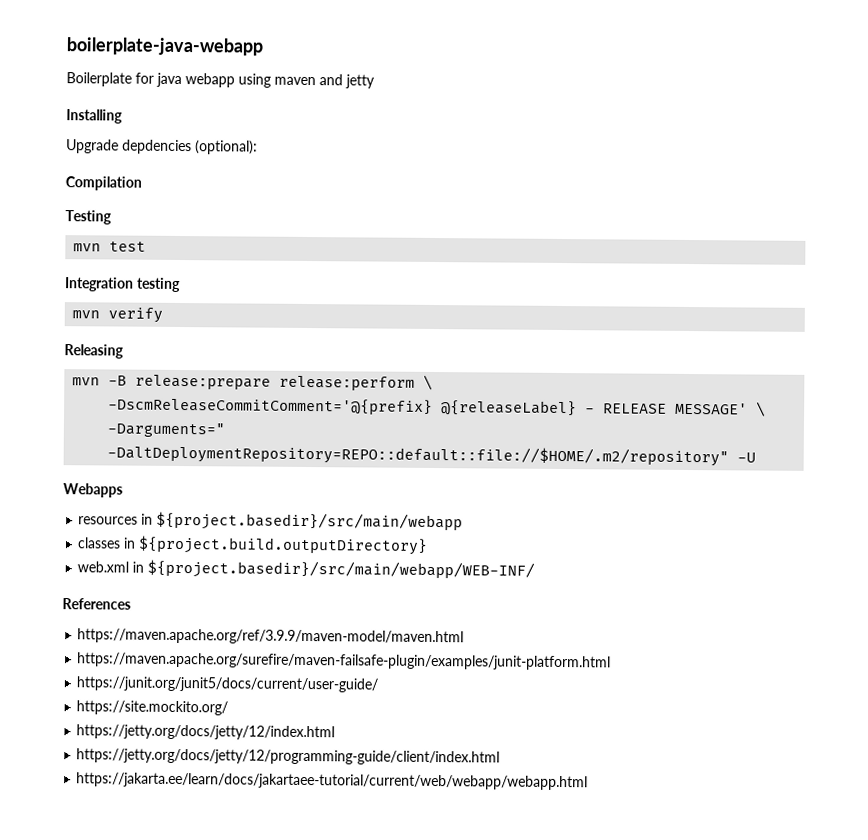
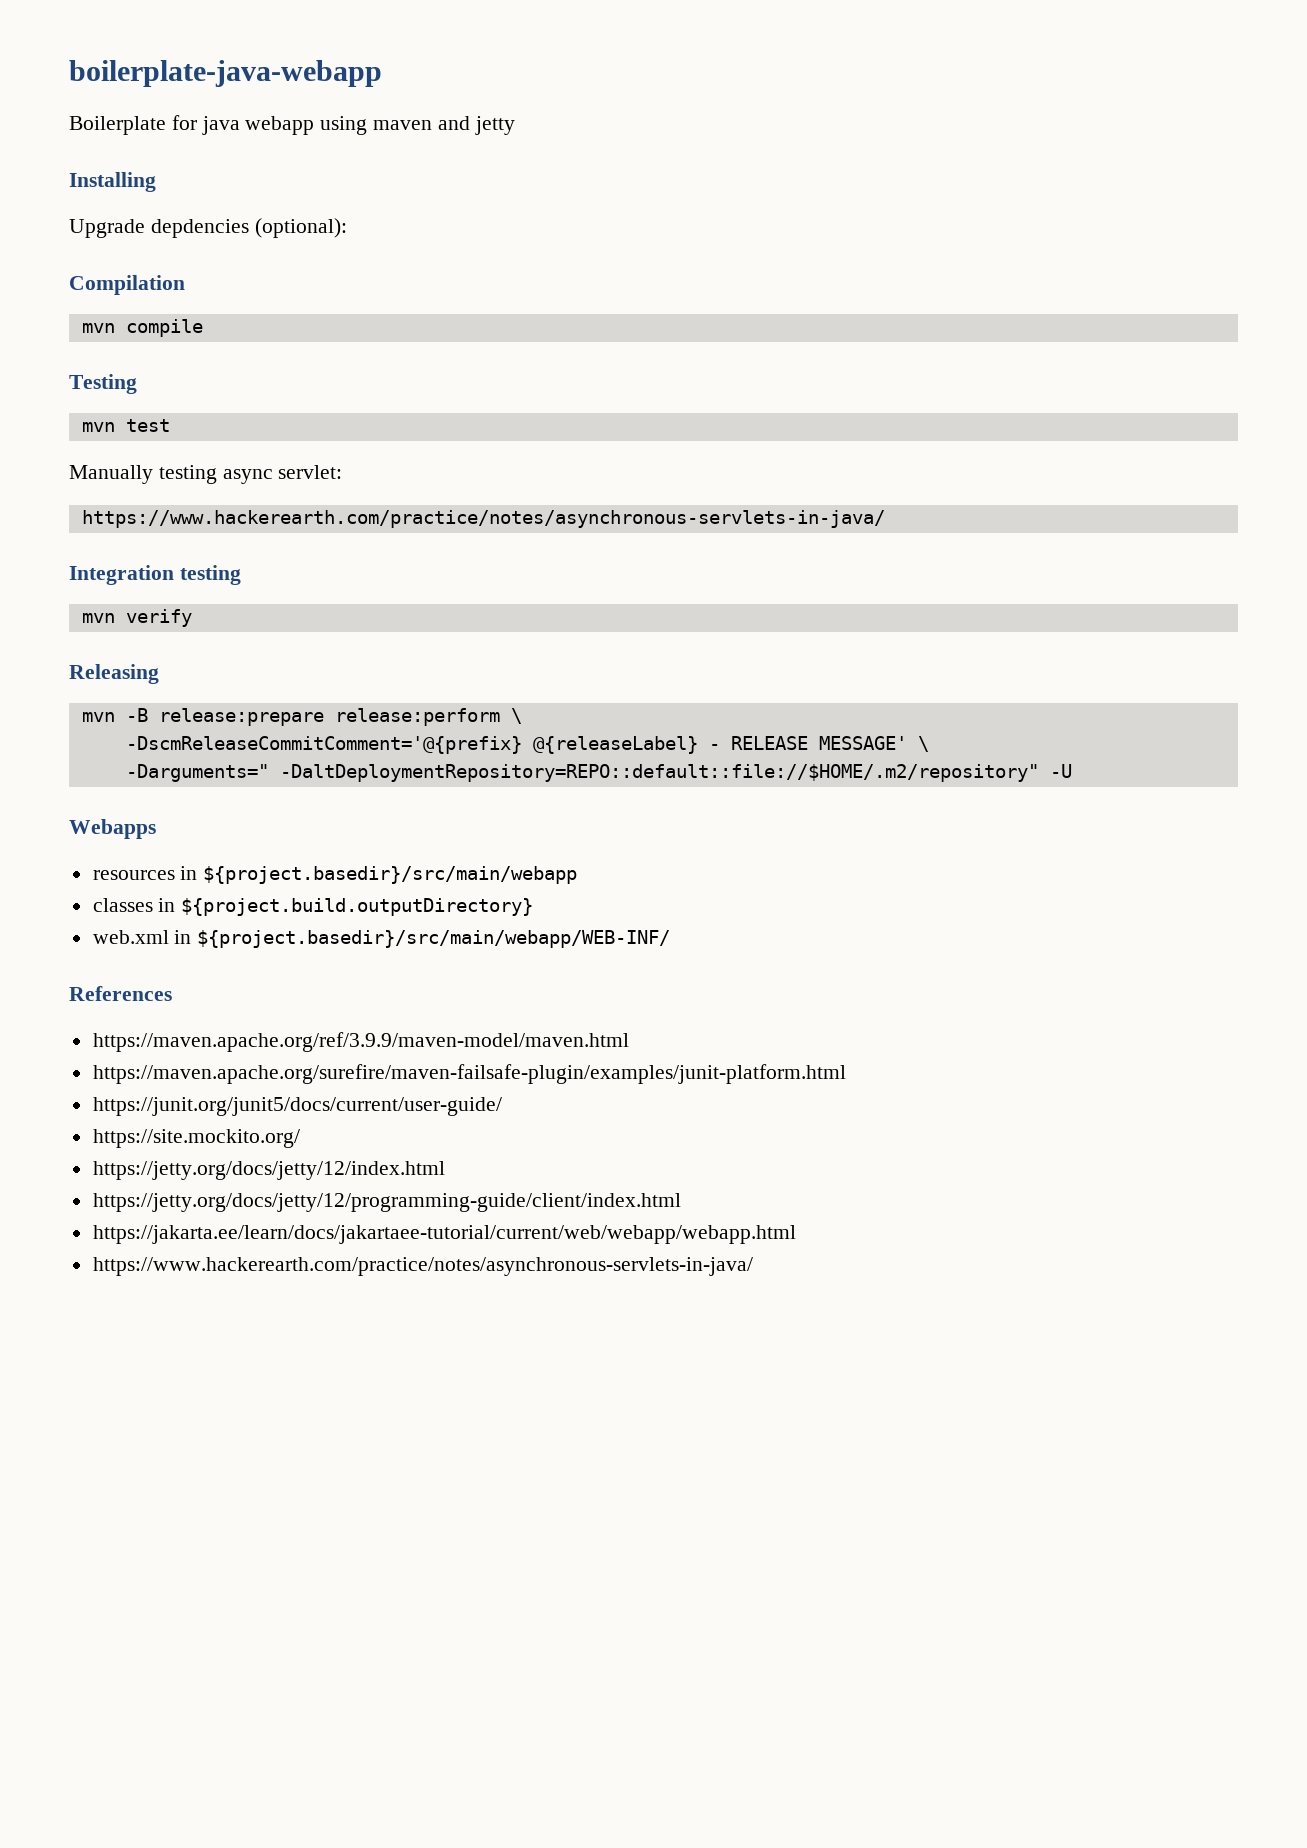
(142, 183) none -> [81,319,203,337] // mvn compile
(147, 246) none -> [69,465,343,484] [81,510,885,528] // Manually testing async servlet: // https://www.hackerearth.com/practice/notes/asynchronous-servlets-in-java/
(589, 781) none -> [92,1257,753,1276] // https://www.hackerearth.com/practice/notes/asynchronous-servlets-in-java/

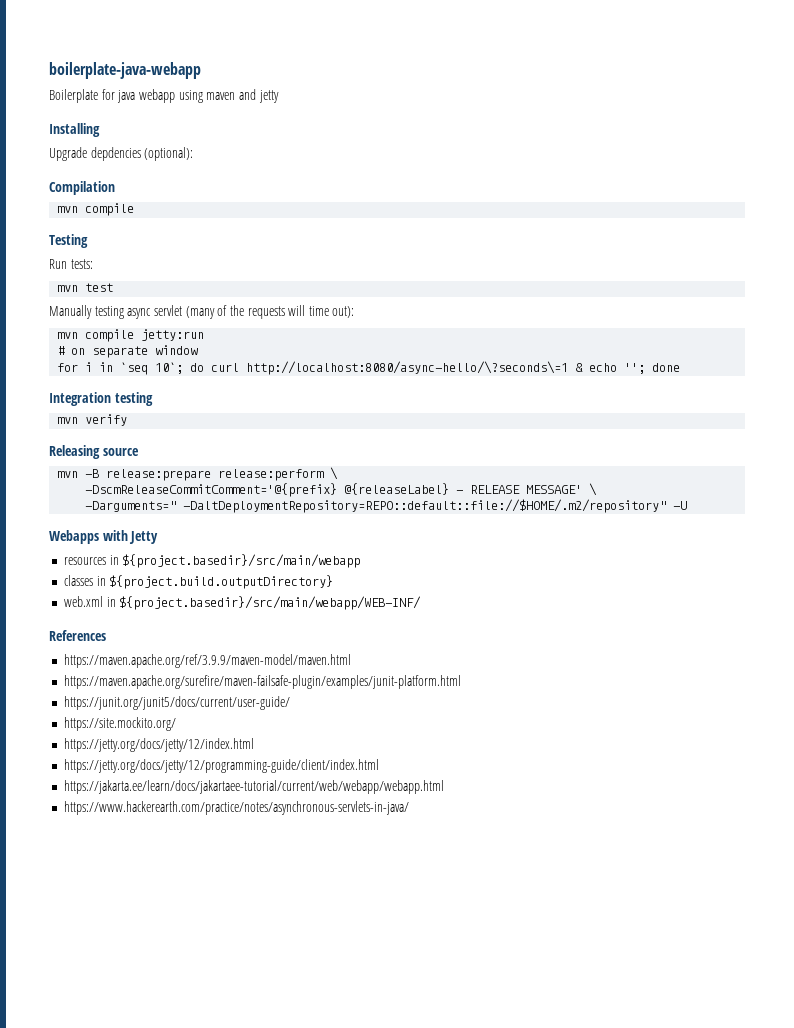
(137, 384) none -> [49,259,93,269] // Run tests:
[278,465,343,479] [81,510,885,528] servlet: // https://www.hackerearth.com/practice/notes/asynchronous-servlets-in-java/ -> [153,305,355,319] [57,329,205,342] [57,345,199,358] [57,361,681,375] servlet (many of the requests will time out): // mvn compile jetty:run // # on separate window // for i in `seq 10`; do curl http://localhost:8080/async-hello/\?seconds\=1 & echo ''; done
(159, 674) none -> [102,448,139,456] source
(156, 829) none -> [102,530,159,544] with Jetty

